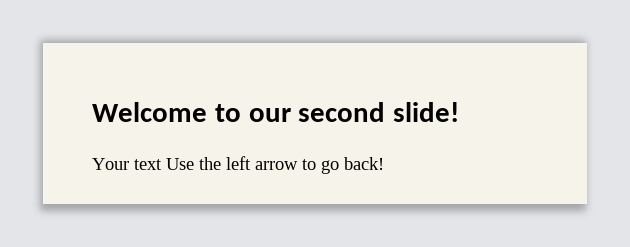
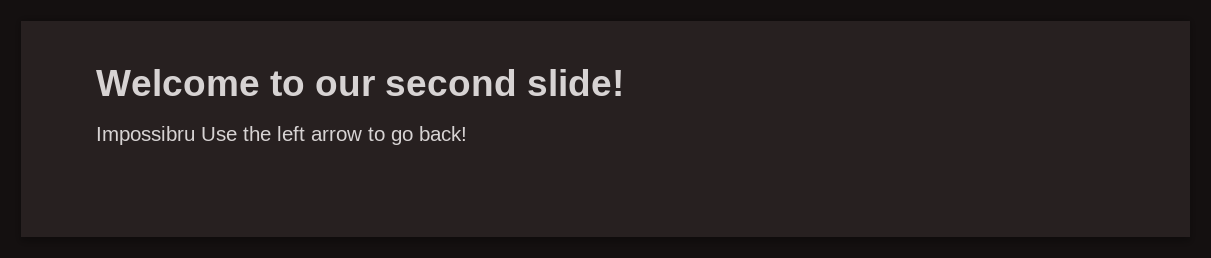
[92,158,162,170] Your text -> [96,126,195,145] Impossibru

